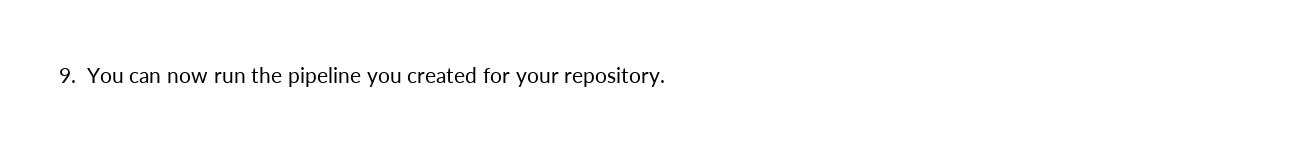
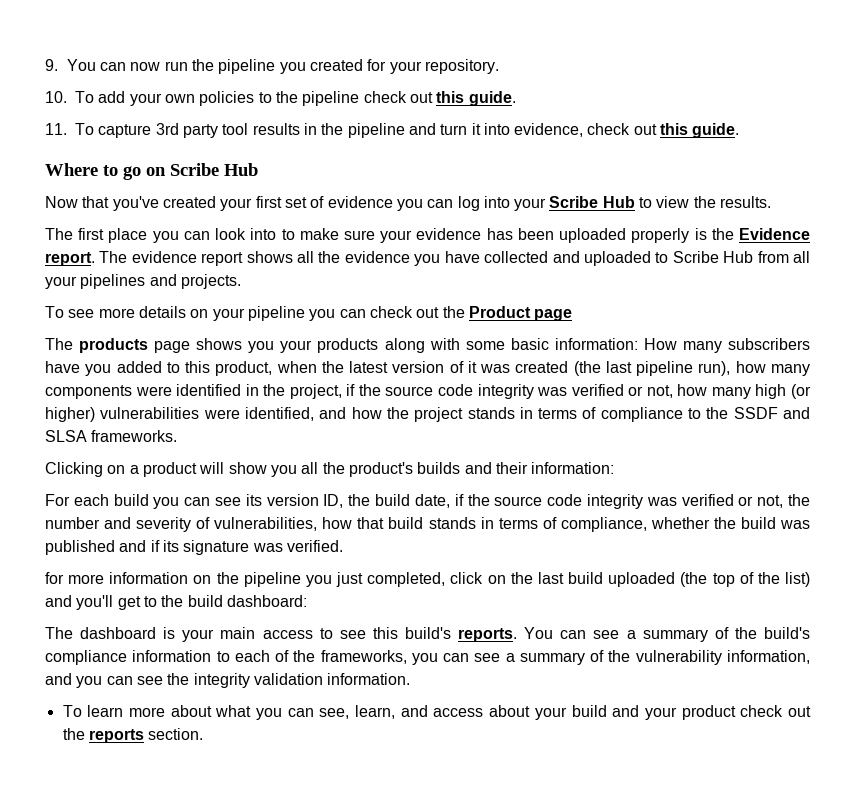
(666, 77) none -> [45,91,516,106] [45,123,740,138] [45,163,258,180] [45,196,772,211] [45,228,810,243] [45,251,810,266] [45,274,241,289] [45,306,573,321] [45,338,810,353] [45,361,810,376] [45,384,811,399] [45,407,810,422] [45,430,178,442] [45,462,615,477] [45,494,811,509] [45,517,810,532] [45,540,343,555] [45,572,810,587] [45,595,307,610] [45,627,810,642] [45,650,810,665] [45,673,411,688] [62,705,811,720] [62,728,204,743] // 10. To add your own policies to the pipeline check out this guide. // 11. To capture 3rd party tool results in the pipeline and turn it into evidence, check out this guide. // Where to go on Scribe Hub // Now that you've created your first set of evidence you can log into your Scribe Hub to view the results. // The first place you can look into to make sure your evidence has been uploaded properly is the Evidence report. The evidence report shows all the evidence you have collected and uploaded to Scribe Hub from all your pipelines and projects. // To see more details on your pipeline you can check out the Product page // The products page shows you your products along with some basic information: How many subscribers have you added to this product, when the latest version of it was created (the last pipeline run), how many components were identified in the project, if the source code integrity was verified or not, how many high (or higher) vulnerabilities were identified, and how the project stands in terms of compliance to the SSDF and SLSA frameworks. // Clicking on a product will show you all the product's builds and their information: // For each build you can see its version ID, the build date, if the source code integrity was verified or not, the number and severity of vulnerabilities, how that build stands in terms of compliance, whether the build was published and if its signature was verified. // for more information on the pipeline you just completed, click on the last build uploaded (the top of the list) and you'll get to the build dashboard: // The dashboard is your main access to see this build's reports. You can see a summary of the build's compliance information to each of the frameworks, you can see a summary of the vulnerability information, and you can see the integrity validation information. // To learn more about what you can see, learn, and access about your build and your product check out the reports section.

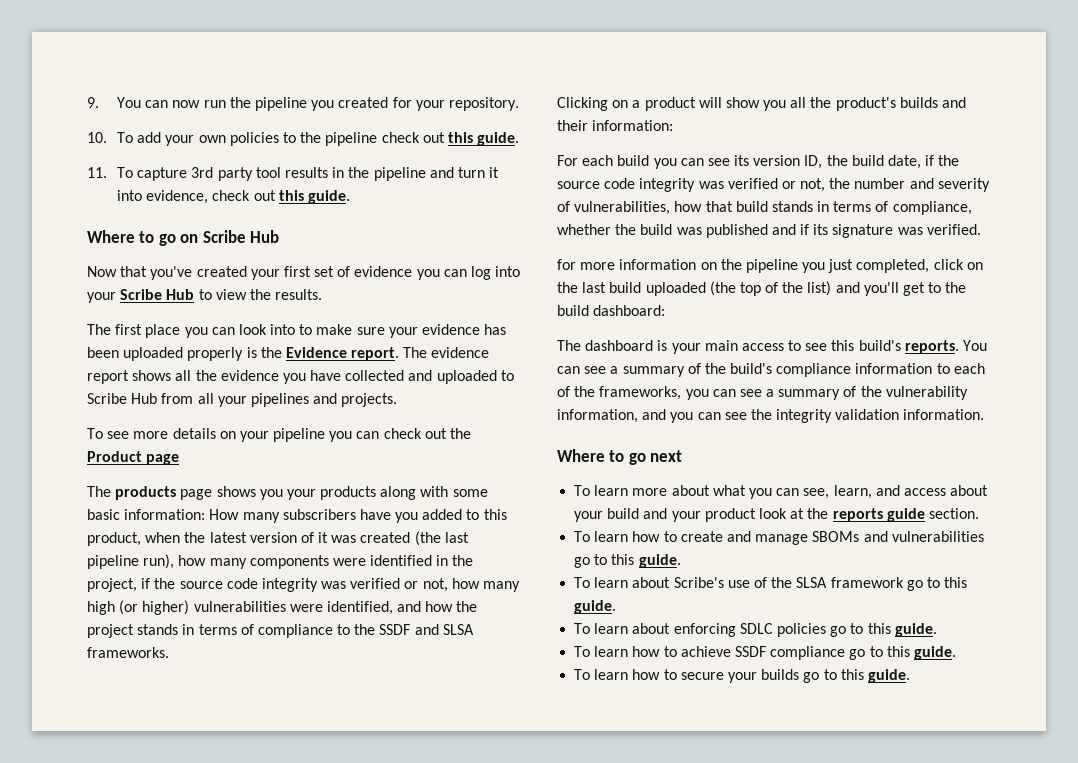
(411, 679) none -> [557,449,683,465] // Where to go next
[740,705,811,717] check out -> [758,508,805,519] look at
(144, 736) none -> [886,508,925,522] guide
(204, 734) none -> [574,531,984,545] [574,554,681,568] [574,577,968,591] [574,600,617,614] [574,623,937,637] [574,646,956,660] [574,669,910,683] // To learn how to create and manage SBOMs and vulnerabilities go to this guide. // To learn about Scribe's use of the SLSA framework go to this guide. // To learn about enforcing SDLC policies go to this guide. // To learn how to achieve SSDF compliance go to this guide. // To learn how to secure your builds go to this guide.

